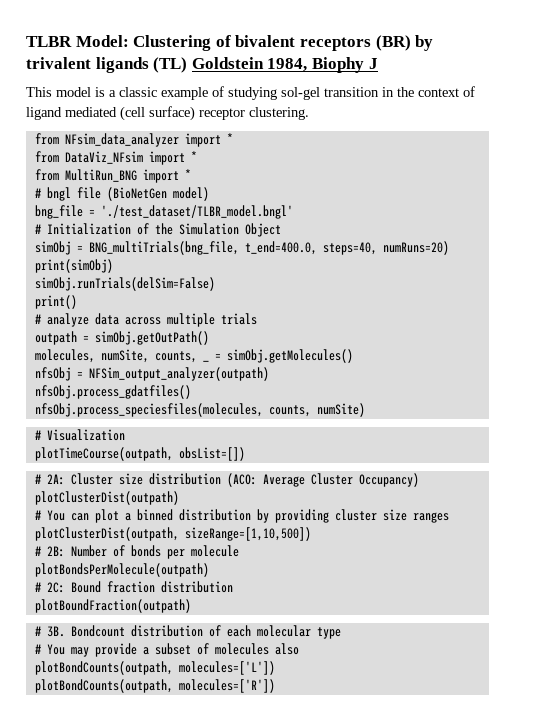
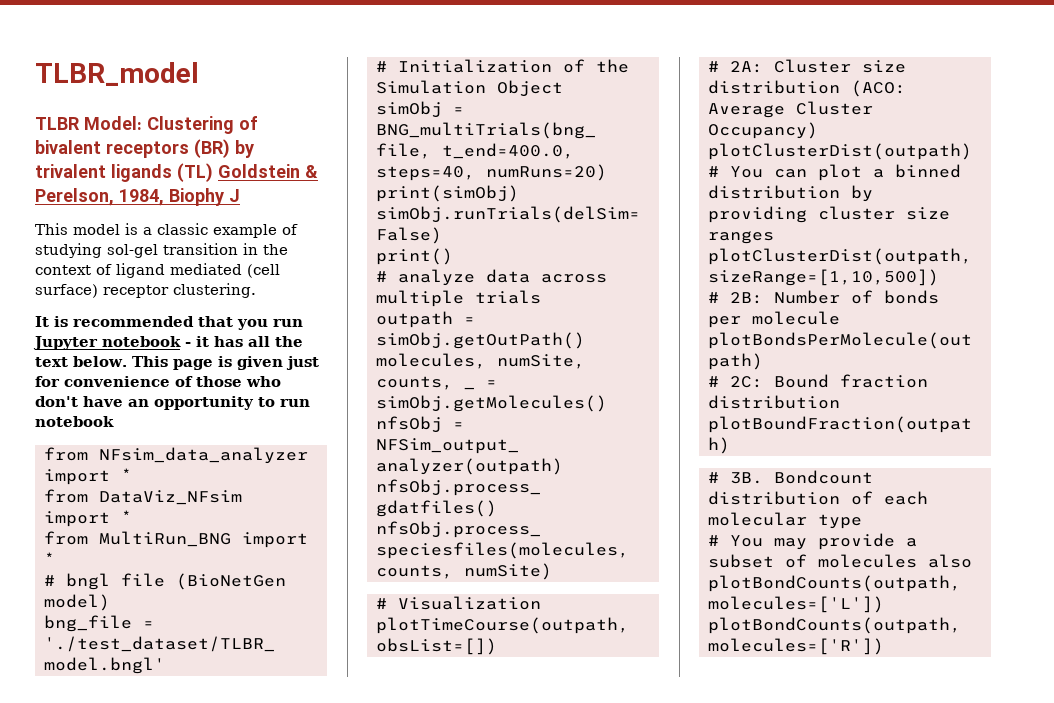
(26, 41) none -> [35,62,199,86] TLBR_model //
(264, 63) none -> [305,165,318,178] [35,188,114,206] & Perelson,
(309, 113) none -> [35,316,303,330] [33,336,303,350] [35,356,319,370] [35,376,281,387] [35,396,310,410] [35,416,114,427] // It is recommended that you run Jupyter notebook - it has all the text below. This page is given just for convenience of those who don't have an opportunity to run notebook

